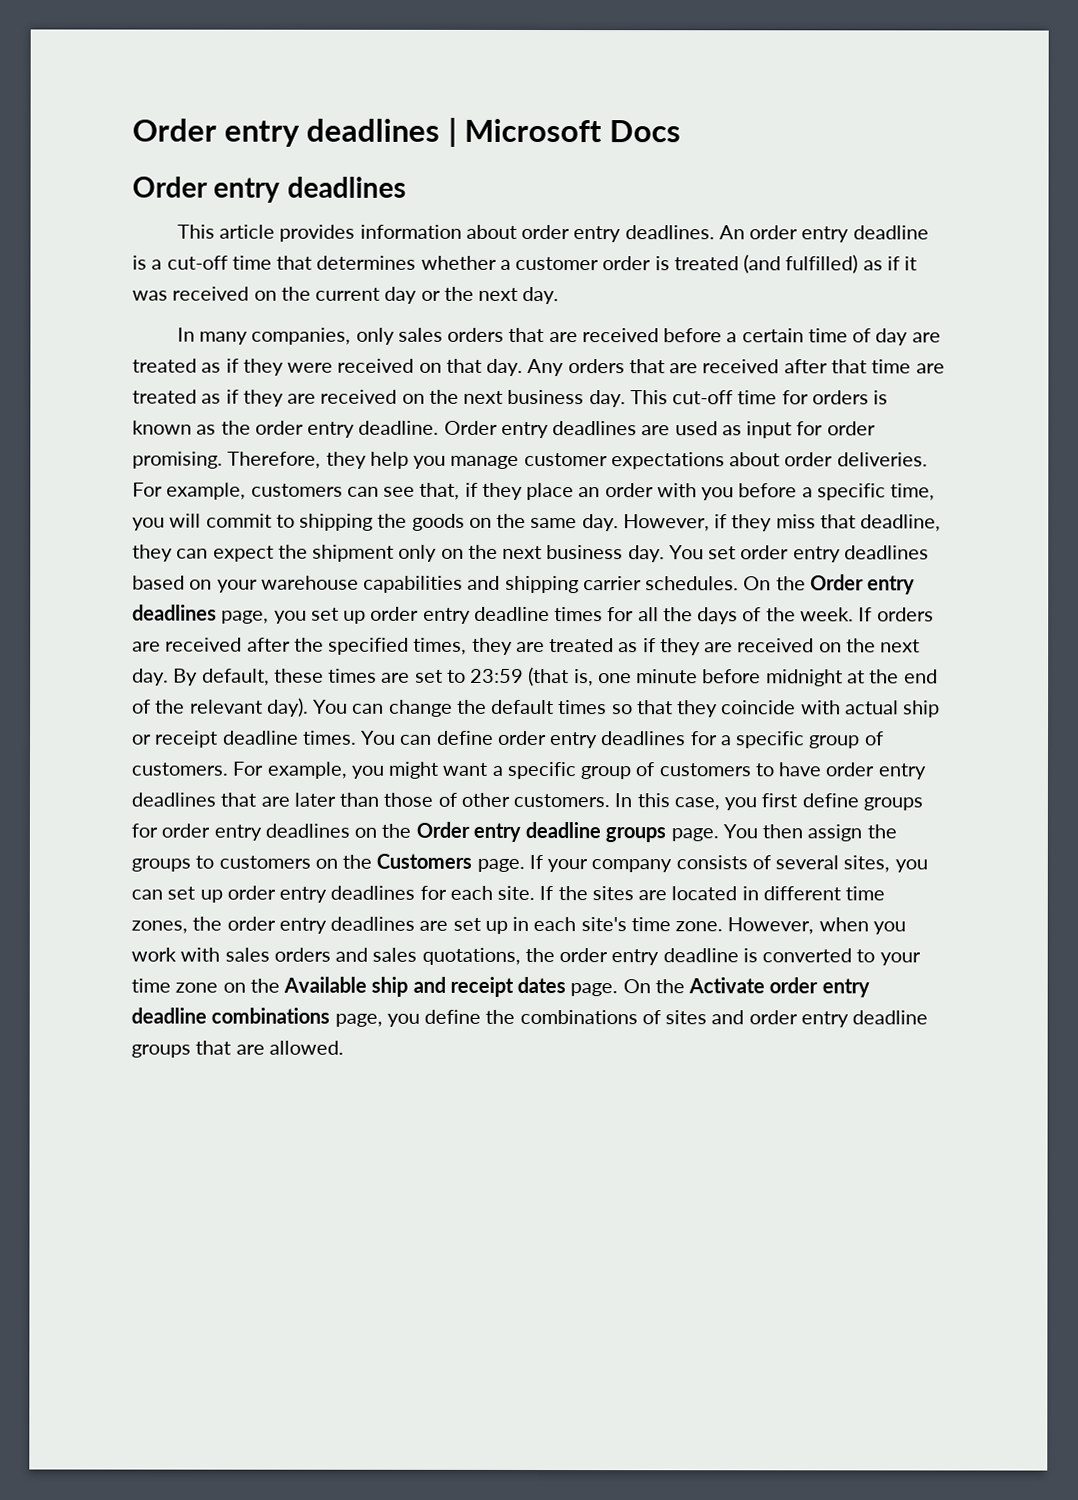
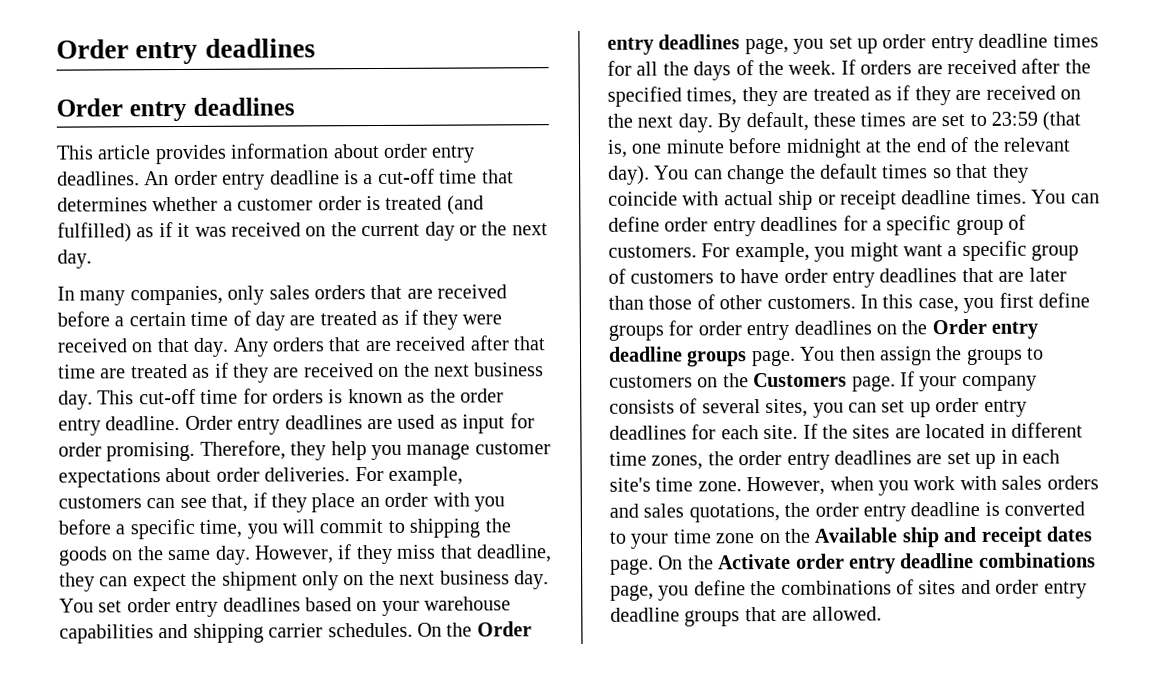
[132,117,682,147] Order entry deadlines | Microsoft Docs -> [56,38,316,65] Order entry deadlines

